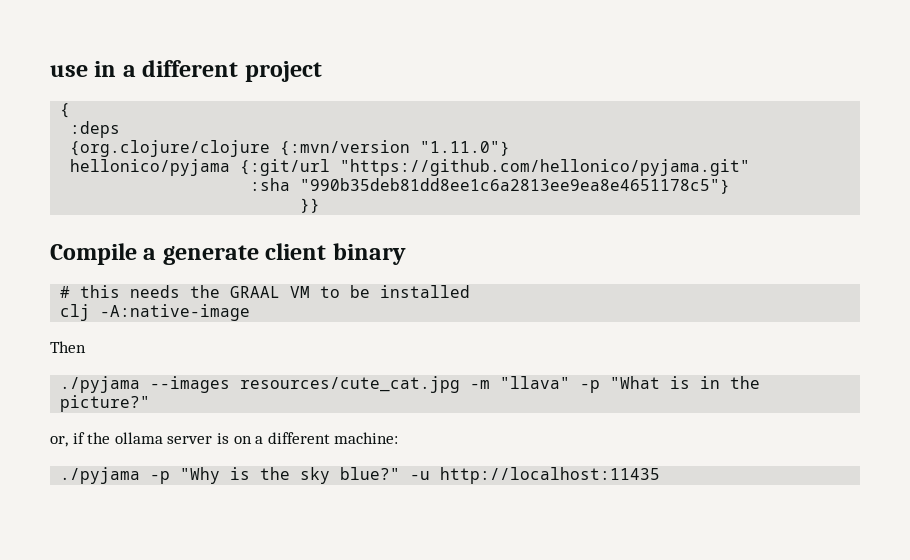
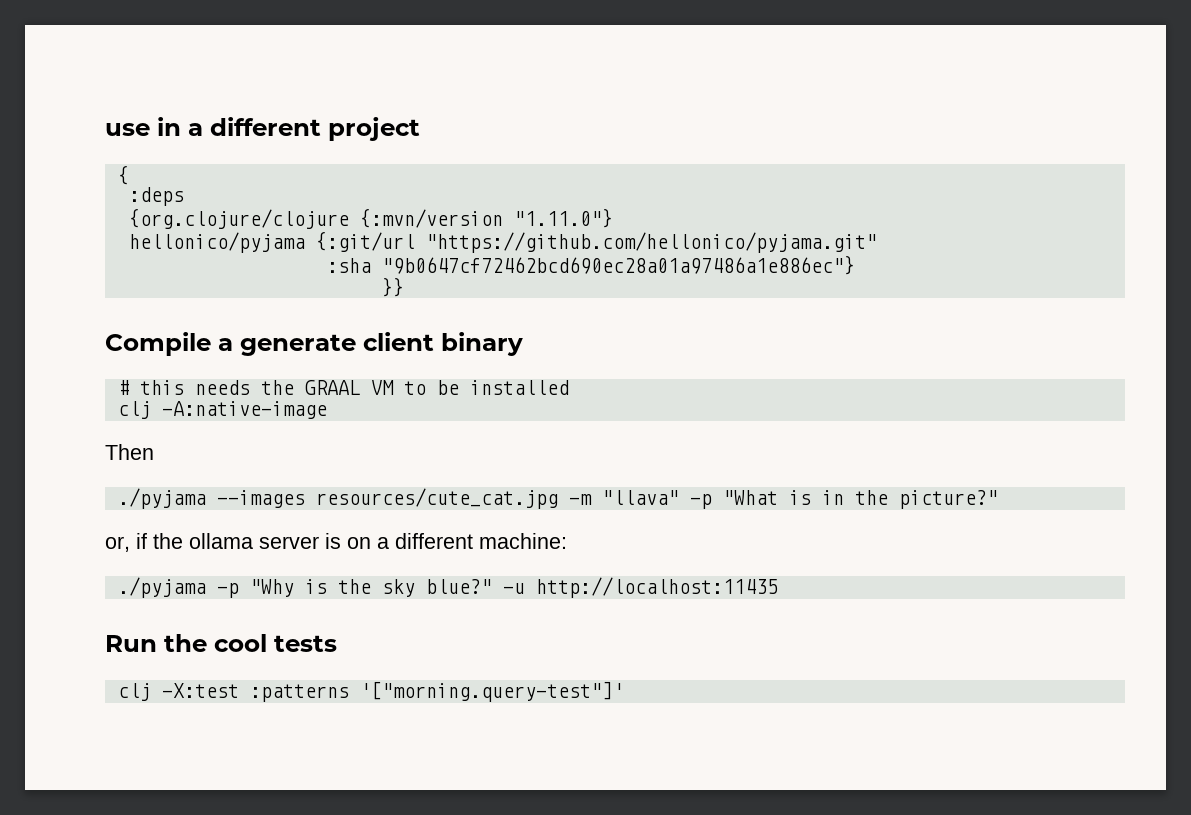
[300,178,731,194] "990b35deb81dd8ee1c6a2813ee9ea8e4651178c5"} -> [381,255,855,275] "9b0647cf72462bcd690ec28a01a97486a1e886ec"}
(661, 475) none -> [105,634,337,652] [117,681,624,702] // Run the cool tests // clj -X:test :patterns '["morning.query-test"]'

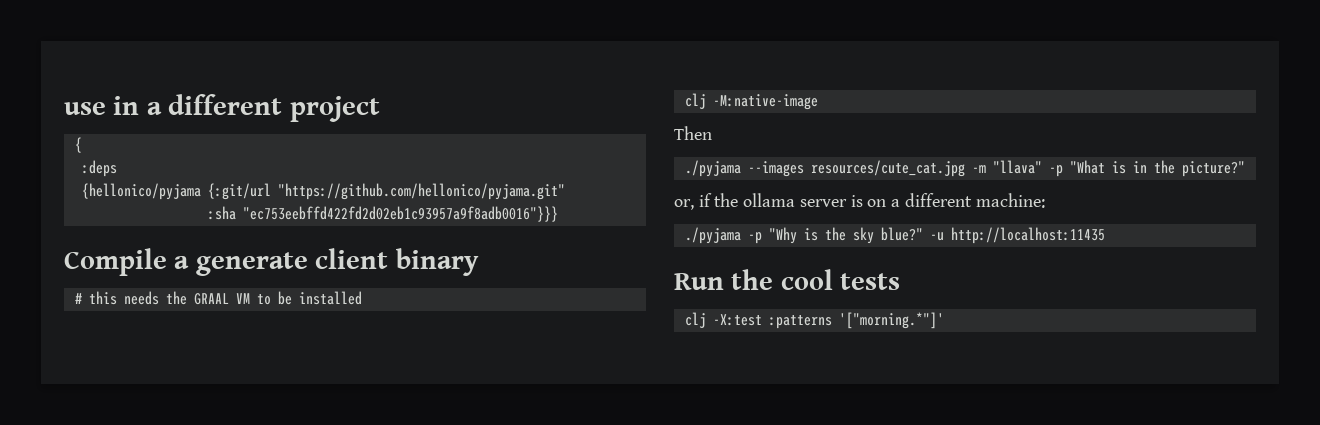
[128,208,613,229] [128,232,305,253] {org.clojure/clojure {:mvn/version "1.11.0"} // hellonico/pyjama -> [81,183,201,200] {hellonico/pyjama
[381,255,855,275] [381,277,404,297] "9b0647cf72462bcd690ec28a01a97486a1e886ec"} // }} -> [242,206,558,222] "ec753eebffd422fd2d02eb1c93957a9f8adb0016"}}}
[161,401,327,419] -A:native-image -> [712,94,818,110] -M:native-image
[359,681,624,702] '["morning.query-test"]' -> [838,312,944,329] '["morning.*"]'

